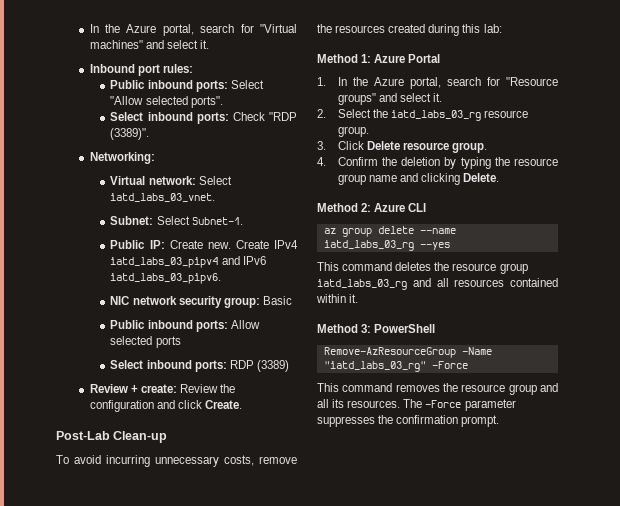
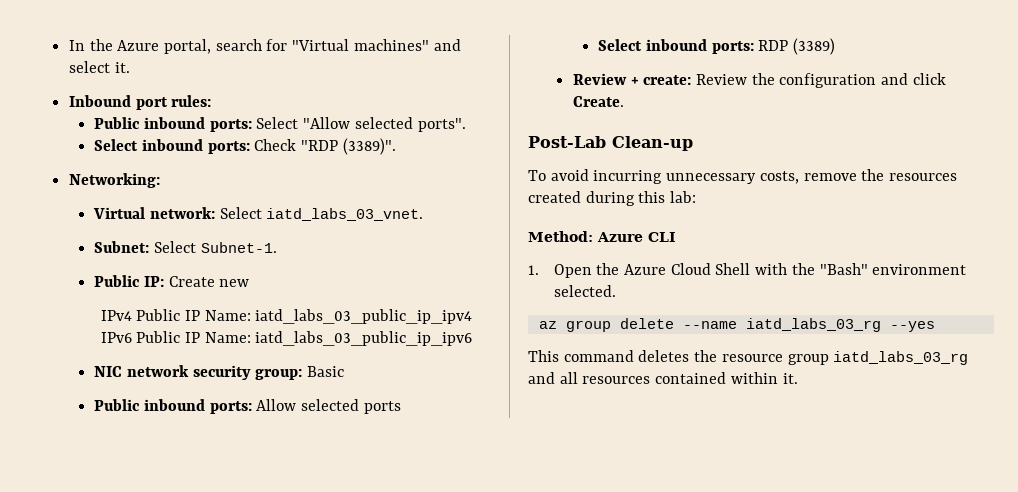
[207,240,299,249] [110,256,266,268] [110,273,222,284] new. Create IPv4 iatd_labs_03_pipv4 and IPv6 iatd_labs_03_pipv6. -> [219,279,250,287] [100,309,473,324] [100,331,473,346] new // IPv4 Public IP Name: iatd_labs_03_public_ip_ipv4 IPv6 Public IP Name: iatd_labs_03_public_ip_ipv6
[317,54,441,63] Method 1: Azure Portal -> [528,231,676,242] Method: Azure CLI
[337,77,558,89] [337,93,443,105] [317,109,529,121] [337,126,369,137] [317,141,488,153] [317,157,558,169] [337,173,500,185] [317,203,427,212] In the Azure portal, search for "Resource groups" and select it. // 2. Select the iatd_labs_03_rg resource group. // 3. Click Delete resource group. // 4. Confirm the deletion by typing the resource group name and clicking Delete. // Method 2: Azure CLI -> [553,263,967,278] [553,285,616,297] Open the Azure Cloud Shell with the "Bash" environment selected.
[317,324,436,333] [323,347,492,358] [323,361,468,372] [317,383,558,395] [317,399,516,411] [317,415,500,427] // Method 3: PowerShell // Remove-AzResourceGroup -Name "iatd_labs_03_rg" -Force // This command removes the resource group and all its resources. The -Force parameter suppresses the confirmation prompt. -> (798, 378) none

